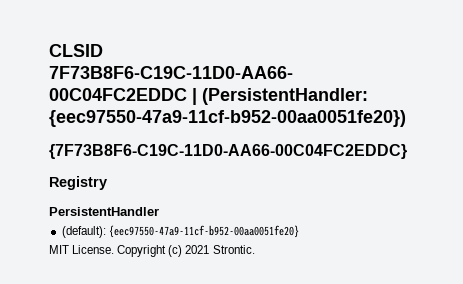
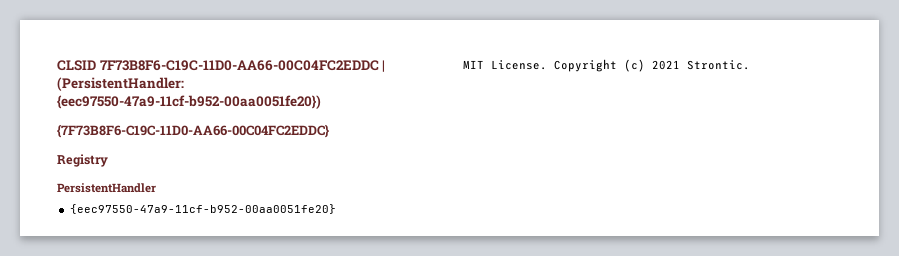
[61,226,106,238] (default): -> (156, 188) none

